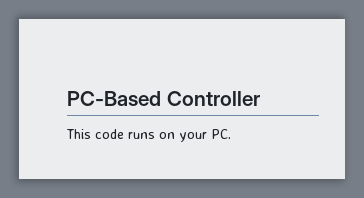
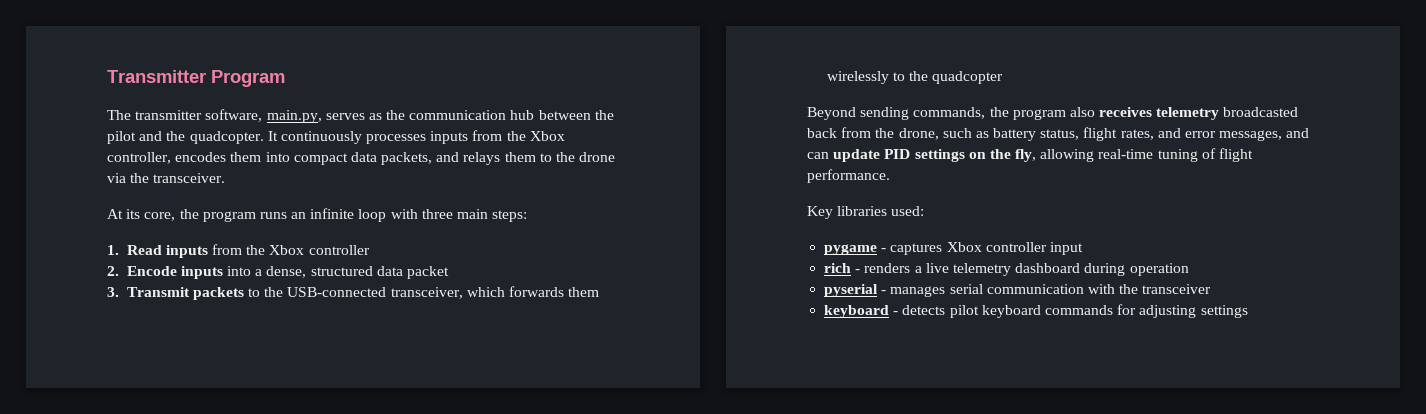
[67,91,260,106] [66,129,231,142] PC-Based Controller // This code runs on your PC. -> [107,70,285,87] [107,109,614,123] [107,130,565,144] [107,152,616,165] [107,173,226,183] [107,208,528,222] [107,244,370,258] [107,266,450,279] [107,286,600,300] [826,71,1004,84] [807,107,1299,120] [807,127,1310,141] [807,148,1254,162] [807,169,890,183] [807,206,925,219] [824,242,1083,255] [824,263,1189,276] [824,284,1212,297] [824,304,1248,318] Transmitter Program // The transmitter software, main.py, serves as the communication hub between the pilot and the quadcopter. It continuously processes inputs from the Xbox controller, encodes them into compact data packets, and relays them to the drone via the transceiver. // At its core, the program runs an infinite loop with three main steps: // 1. Read inputs from the Xbox controller // 2. Encode inputs into a dense, structured data packet // 3. Transmit packets to the USB‑connected transceiver, which forwards them wirelessly to the quadcopter // Beyond sending commands, the program also receives telemetry broadcasted back from the drone, such as battery status, flight rates, and error messages, and can update PID settings on the fly, allowing real‑time tuning of flight performance. // Key libraries used: // pygame - captures Xbox controller input // rich - renders a live telemetry dashboard during operation // pyserial - manages serial communication with the transceiver // keyboard - detects pilot keyboard commands for adjusting settings

